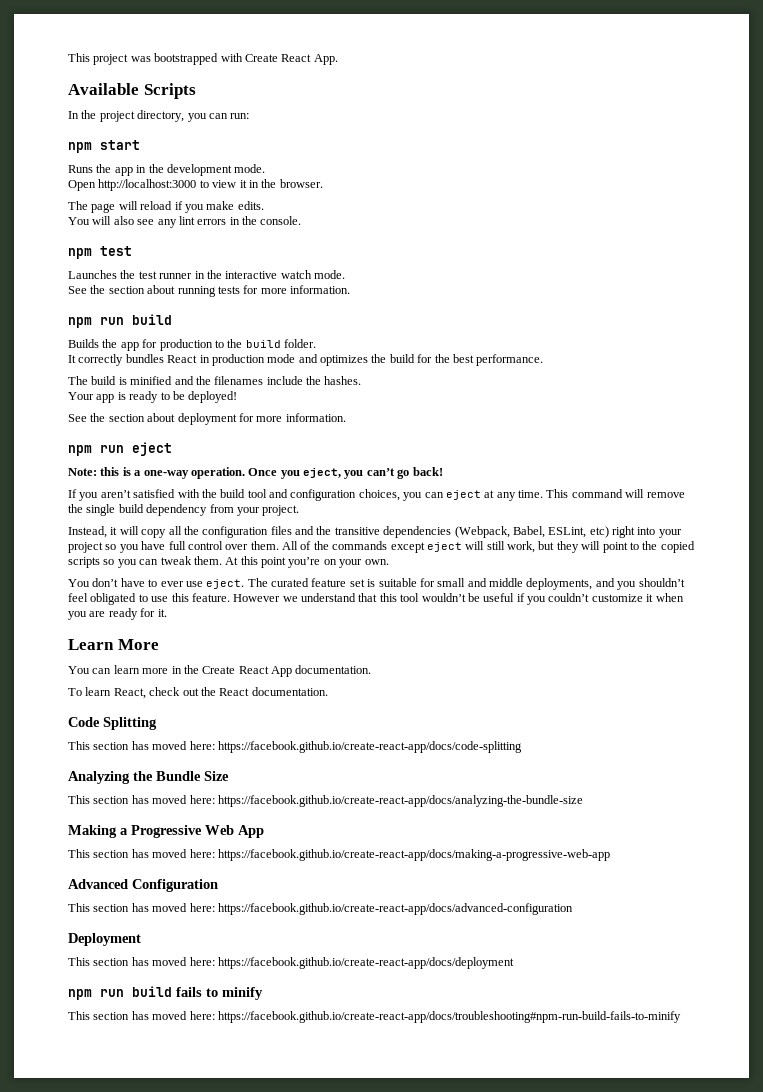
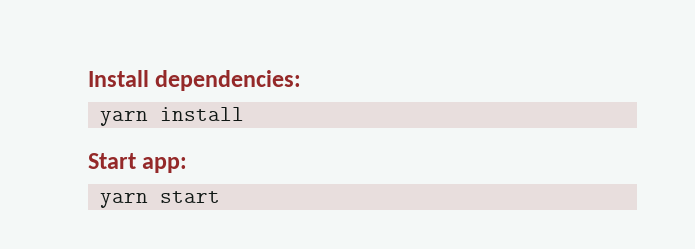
[68,53,338,65] [68,83,196,99] [68,110,250,122] [68,140,140,153] [68,164,266,176] [68,179,323,191] [68,201,264,213] [68,216,302,228] [68,246,132,259] [68,270,345,279] [68,285,350,297] [68,314,172,328] [68,339,316,351] [68,354,544,366] [68,376,362,385] [68,391,238,403] [68,413,346,425] [68,442,172,456] [68,467,443,479] [68,489,685,501] [68,504,300,516] [68,526,682,538] [68,541,695,553] [68,556,389,568] [68,578,685,590] [68,593,684,605] [68,608,167,620] [68,639,159,650] [68,665,372,677] [68,687,328,699] [68,717,157,730] [68,741,522,753] [68,771,229,784] [68,795,583,807] [68,825,264,838] [68,849,610,861] [68,879,218,892] [68,903,573,915] [68,933,141,946] [68,957,514,969] [68,986,263,1000] [68,1011,681,1023] This project was bootstrapped with Create React App. // Available Scripts // In the project directory, you can run: // npm start // Runs the app in the development mode. // Open http://localhost:3000 to view it in the browser. // The page will reload if you make edits. // You will also see any lint errors in the console. // npm test // Launches the test runner in the interactive watch mode. // See the section about running tests for more information. // npm run build // Builds the app for production to the build folder. // It correctly bundles React in production mode and optimizes the build for the best performance. // The build is minified and the filenames include the hashes. // Your app is ready to be deployed! // See the section about deployment for more information. // npm run eject // Note: this is a one-way operation. Once you eject, you can’t go back! // If you aren’t satisfied with the build tool and configuration choices, you can eject at any time. This command will remove the single build dependency from your project. // Instead, it will copy all the configuration files and the transitive dependencies (Webpack, Babel, ESLint, etc) right into your project so you have full control over them. All of the commands except eject will still work, but they will point to the copied scripts so you can tweak them. At this point you’re on your own. // You don’t have to ever use eject. The curated feature set is suitable for small and middle deployments, and you shouldn’t feel obligated to use this feature. However we understand that this tool wouldn’t be useful if you couldn’t customize it when you are ready for it. // Learn More // You can learn more in the Create React App documentation. // To learn React, check out the React documentation. // Code Splitting // This section has moved here: https://facebook.github.io/create-react-app/docs/code-splitting // Analyzing the Bundle Size // This section has moved here: https://facebook.github.io/create-react-app/docs/analyzing-the-bundle-size // Making a Progressive Web App // This section has moved here: https://facebook.github.io/create-react-app/docs/making-a-progressive-web-app // Advanced Configuration // This section has moved here: https://facebook.github.io/create-react-app/docs/advanced-configuration // Deployment // This section has moved here: https://facebook.github.io/create-react-app/docs/deployment // npm run build fails to minify // This section has moved here: https://facebook.github.io/create-react-app/docs/troubleshooting#npm-run-build-fails-to-minify -> [88,70,302,91] [100,107,244,126] [88,153,188,173] [100,191,220,208] Install dependencies: // yarn install // Start app: // yarn start

